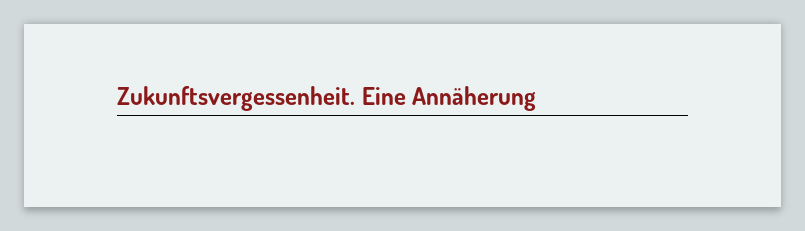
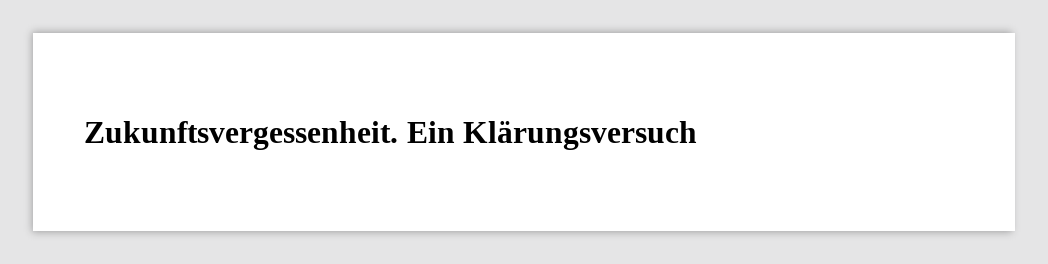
[361,86,537,111] Eine Annäherung -> [406,121,698,150] Ein Klärungsversuch

